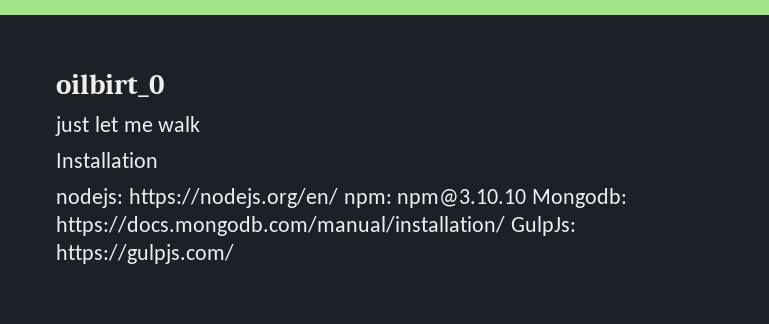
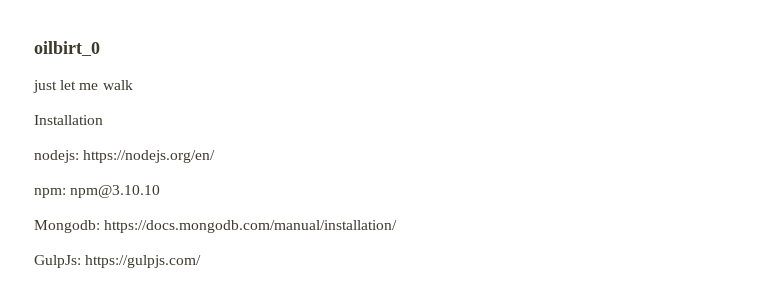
(338, 198) none -> (216, 156) //
(527, 198) none -> (161, 191) //
(505, 226) none -> (398, 226) //

